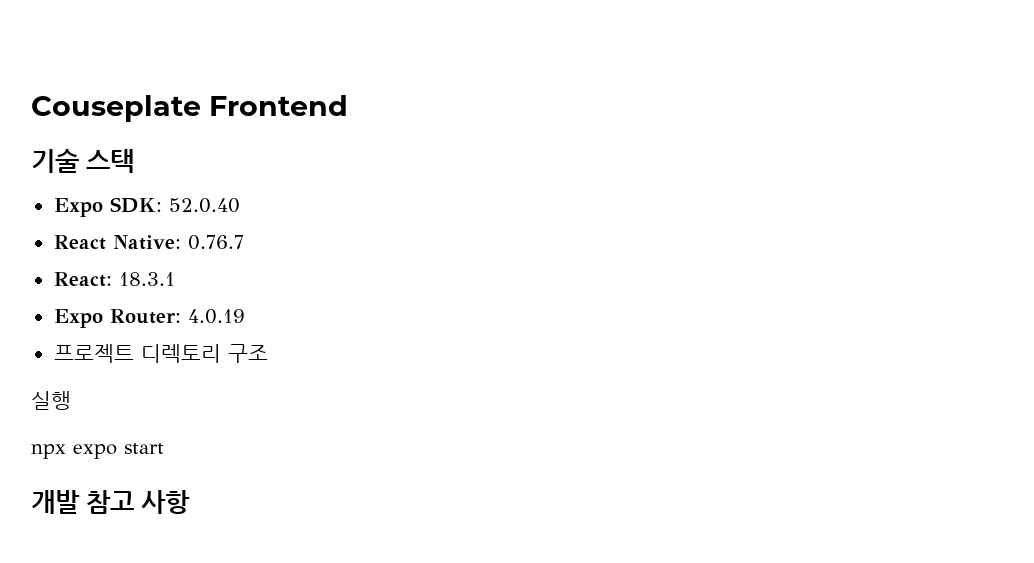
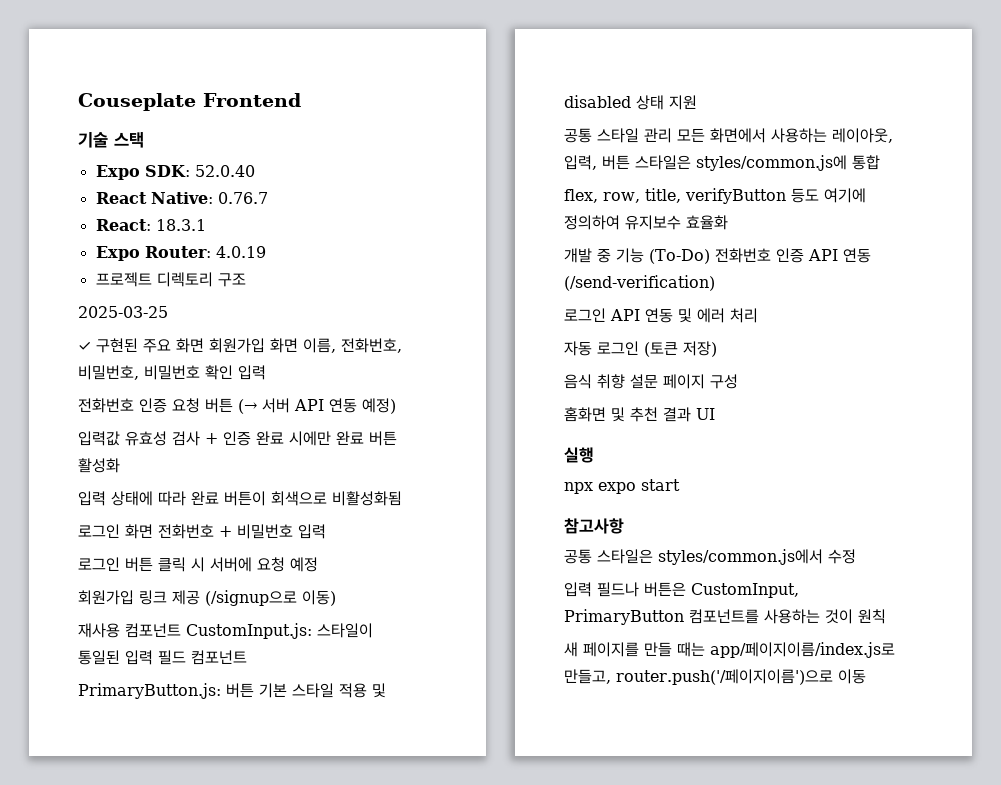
[31,391,71,410] [31,443,164,459] [31,490,190,514] 실행 // npx expo start // 개발 참고 사항 -> [78,306,168,318] [78,338,402,353] [78,365,266,380] [78,398,396,414] [78,431,397,446] [78,458,120,473] [78,491,402,506] [78,524,326,539] [78,557,318,572] [78,590,336,606] [78,623,373,639] [78,650,247,665] [78,683,386,699] [564,95,697,110] [564,128,893,143] [564,155,880,171] [564,188,866,204] [564,215,728,230] [564,248,871,264] [564,275,715,291] [564,308,758,323] [564,341,717,357] [564,374,738,389] [564,407,715,422] [564,447,594,463] [564,479,680,494] [564,518,624,534] [564,549,856,565] [564,582,799,598] [564,609,886,625] [564,642,895,658] [564,669,866,685] 2025-03-25 // ✓ 구현된 주요 화면 회원가입 화면 이름, 전화번호, 비밀번호, 비밀번호 확인 입력 // 전화번호 인증 요청 버튼 (→ 서버 API 연동 예정) // 입력값 유효성 검사 + 인증 완료 시에만 완료 버튼 활성화 // 입력 상태에 따라 완료 버튼이 회색으로 비활성화됨 // 로그인 화면 전화번호 + 비밀번호 입력 // 로그인 버튼 클릭 시 서버에 요청 예정 // 회원가입 링크 제공 (/signup으로 이동) // 재사용 컴포넌트 CustomInput.js: 스타일이 통일된 입력 필드 컴포넌트 // PrimaryButton.js: 버튼 기본 스타일 적용 및 disabled 상태 지원 // 공통 스타일 관리 모든 화면에서 사용하는 레이아웃, 입력, 버튼 스타일은 styles/common.js에 통합 // flex, row, title, verifyButton 등도 여기에 정의하여 유지보수 효율화 // 개발 중 기능 (To-Do) 전화번호 인증 API 연동 (/send-verification) // 로그인 API 연동 및 에러 처리 // 자동 로그인 (토큰 저장) // 음식 취향 설문 페이지 구성 // 홈화면 및 추천 결과 UI // 실행 // npx expo start // 참고사항 // 공통 스타일은 styles/common.js에서 수정 // 입력 필드나 버튼은 CustomInput, PrimaryButton 컴포넌트를 사용하는 것이 원칙 // 새 페이지를 만들 때는 app/페이지이름/index.js로 만들고, router.push('/페이지이름')으로 이동

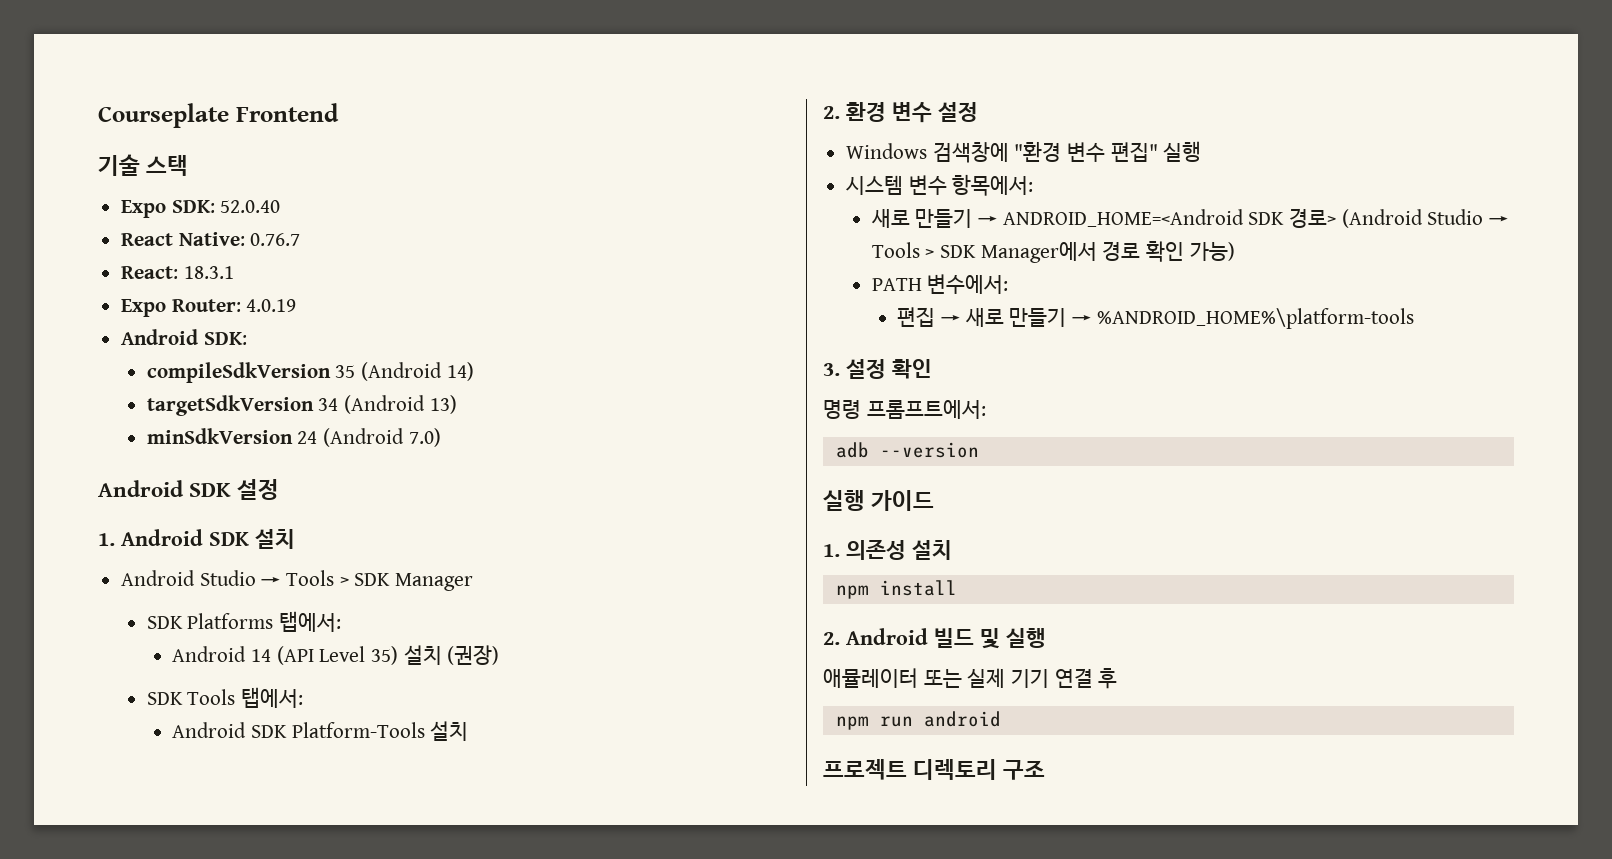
[78,93,196,111] Couseplate -> [98,103,229,128] Courseplate
[95,272,246,287] [78,306,168,318] [78,338,402,353] [78,365,266,380] [78,398,396,414] [78,431,397,446] [78,458,120,473] [78,491,402,506] [78,524,326,539] [78,557,318,572] [78,590,336,606] [78,623,373,639] [78,650,247,665] [78,683,386,699] [564,95,697,110] [564,128,893,143] [564,155,880,171] [564,188,866,204] [564,215,728,230] [564,248,871,264] [564,275,715,291] [564,308,758,323] [564,341,717,357] [564,374,738,389] [564,407,715,422] [564,447,594,463] [564,479,680,494] [564,518,624,534] [564,549,856,565] [564,582,799,598] [564,609,886,625] [564,642,895,658] [564,669,866,685] 프로젝트 디렉토리 구조 // 2025-03-25 // ✓ 구현된 주요 화면 회원가입 화면 이름, 전화번호, 비밀번호, 비밀번호 확인 입력 // 전화번호 인증 요청 버튼 (→ 서버 API 연동 예정) // 입력값 유효성 검사 + 인증 완료 시에만 완료 버튼 활성화 // 입력 상태에 따라 완료 버튼이 회색으로 비활성화됨 // 로그인 화면 전화번호 + 비밀번호 입력 // 로그인 버튼 클릭 시 서버에 요청 예정 // 회원가입 링크 제공 (/signup으로 이동) // 재사용 컴포넌트 CustomInput.js: 스타일이 통일된 입력 필드 컴포넌트 // PrimaryButton.js: 버튼 기본 스타일 적용 및 disabled 상태 지원 // 공통 스타일 관리 모든 화면에서 사용하는 레이아웃, 입력, 버튼 스타일은 styles/common.js에 통합 // flex, row, title, verifyButton 등도 여기에 정의하여 유지보수 효율화 // 개발 중 기능 (To-Do) 전화번호 인증 API 연동 (/send-verification) // 로그인 API 연동 및 에러 처리 // 자동 로그인 (토큰 저장) // 음식 취향 설문 페이지 구성 // 홈화면 및 추천 결과 UI // 실행 // npx expo start // 참고사항 // 공통 스타일은 styles/common.js에서 수정 // 입력 필드나 버튼은 CustomInput, PrimaryButton 컴포넌트를 사용하는 것이 원칙 // 새 페이지를 만들 때는 app/페이지이름/index.js로 만들고, router.push('/페이지이름')으로 이동 -> [121,329,247,345] [146,362,474,383] [146,395,457,416] [146,428,441,447] [98,479,280,500] [98,529,295,549] [121,570,474,591] [146,611,342,632] [172,645,500,665] [146,687,304,708] [172,721,469,741] [823,102,978,123] [846,141,1202,163] [846,174,1034,196] [870,208,1509,228] [871,241,1235,263] [871,274,1009,294] [897,307,1414,329] [823,359,932,379] [823,400,986,419] [835,442,979,458] [823,490,935,511] [823,539,952,560] [835,580,957,599] [823,628,1046,649] [823,668,1118,689] [835,711,1001,730] [823,759,1046,780] Android SDK: // compileSdkVersion 35 (Android 14) // targetSdkVersion 34 (Android 13) // minSdkVersion 24 (Android 7.0) // Android SDK 설정 // 1. Android SDK 설치 // Android Studio → Tools > SDK Manager // SDK Platforms 탭에서: // Android 14 (API Level 35) 설치 (권장) // SDK Tools 탭에서: // Android SDK Platform-Tools 설치 // 2. 환경 변수 설정 // Windows 검색창에 "환경 변수 편집" 실행 // 시스템 변수 항목에서: // 새로 만들기 → ANDROID_HOME=<Android SDK 경로> (Android Studio → Tools > SDK Manager에서 경로 확인 가능) // PATH 변수에서: // 편집 → 새로 만들기 → %ANDROID_HOME%\platform-tools // 3. 설정 확인 // 명령 프롬프트에서: // adb --version // 실행 가이드 // 1. 의존성 설치 // npm install // 2. Android 빌드 및 실행 // 애뮬레이터 또는 실제 기기 연결 후 // npm run android // 프로젝트 디렉토리 구조

